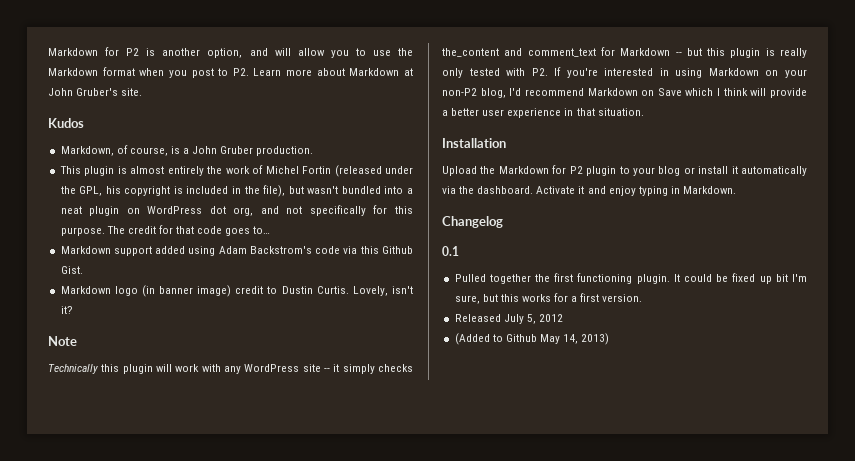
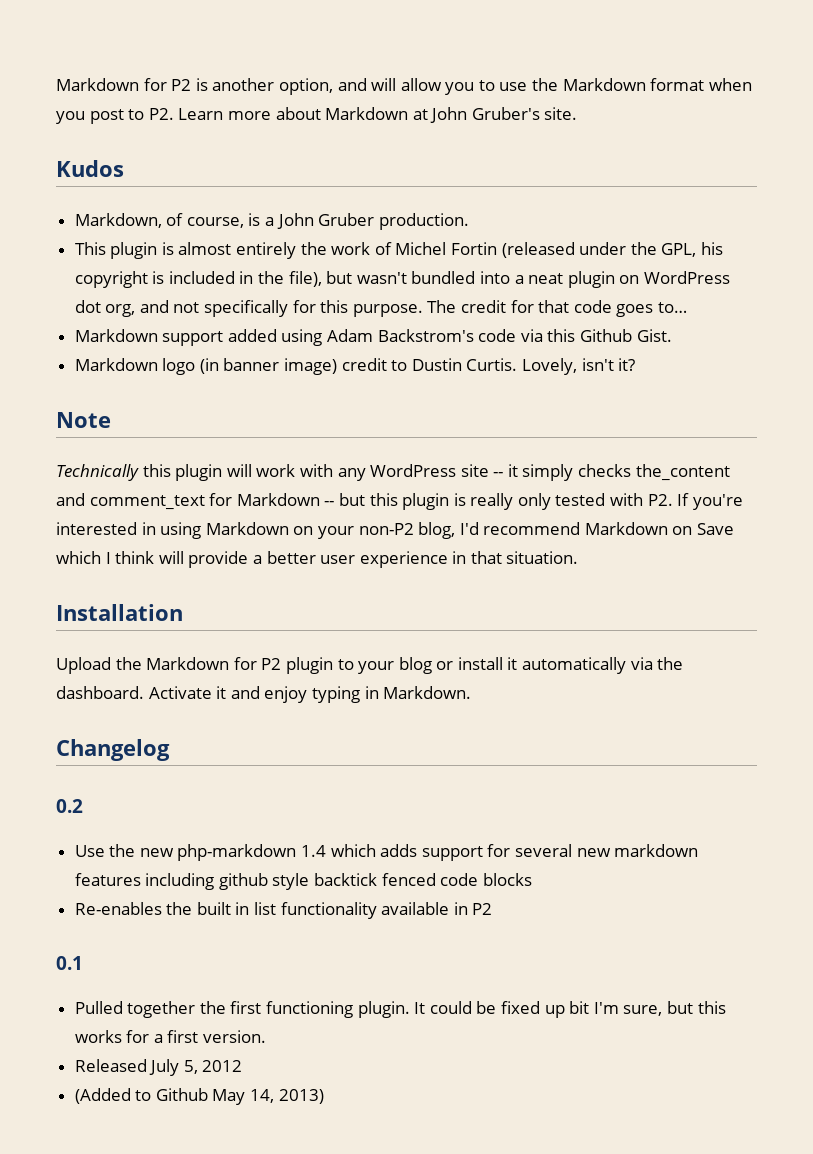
(503, 222) none -> [56,799,83,813] [74,844,699,861] [74,873,532,890] [74,902,493,919] // 0.2 // Use the new php-markdown 1.4 which adds support for several new markdown features including github style backtick fenced code blocks // Re-enables the built in list functionality available in P2

